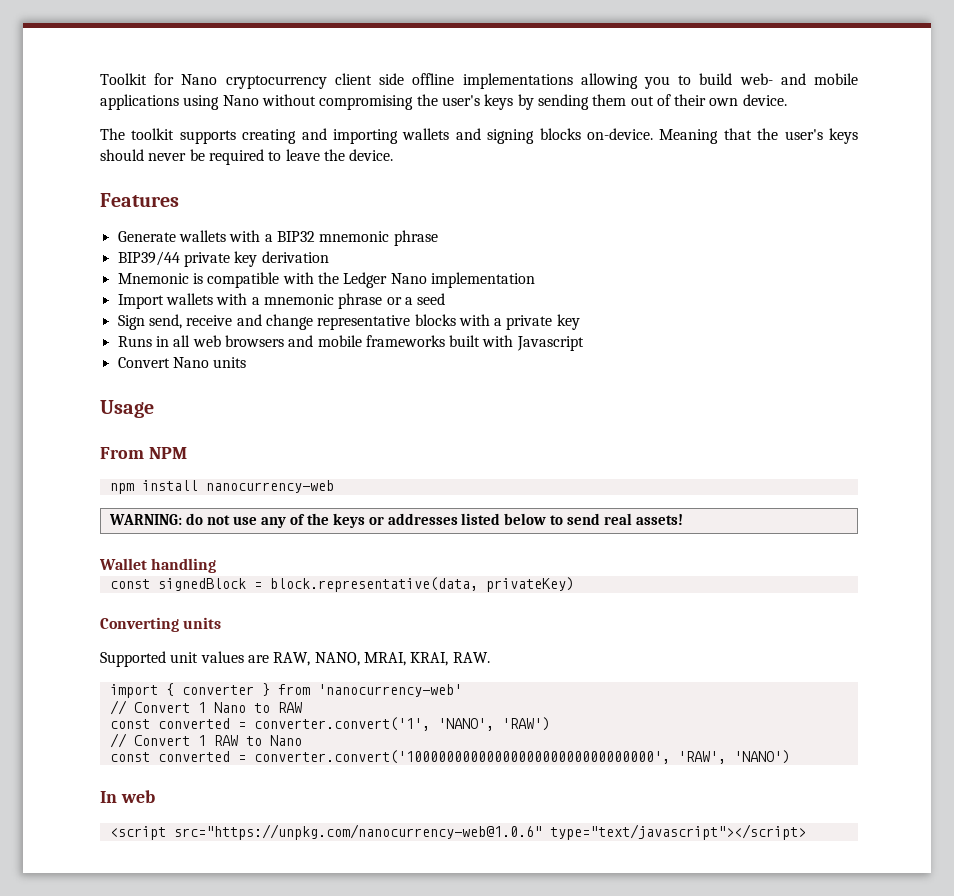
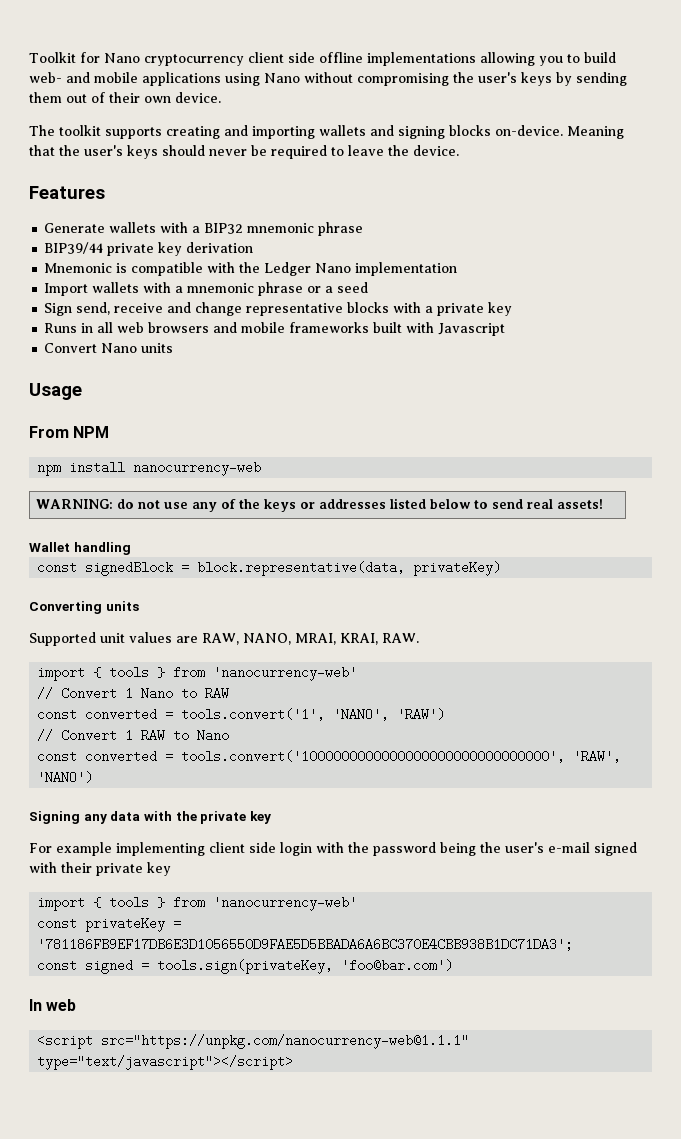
[181,685,254,695] converter -> [109,667,150,677] tools
[253,717,430,731] converter.convert('1', -> [181,708,326,721] tools.convert('1',
[253,750,670,764] converter.convert('1000000000000000000000000000000', -> [181,750,566,763] tools.convert('1000000000000000000000000000000',
(790, 757) none -> [29,811,271,824] [29,842,637,856] [29,862,171,876] [37,896,358,911] [37,917,182,932] [37,938,574,951] [37,959,454,974] // Signing any data with the private key // For example implementing client side login with the password being the user's e-mail signed with their private key // import { tools } from 'nanocurrency-web' // const privateKey = '781186FB9EF17DB6E3D1056550D9FAE5D5BBADA6A6BC370E4CBB938B1DC71DA3'; // const signed = tools.sign(privateKey, 'foo@bar.com')
[173,824,542,840] src="https://unpkg.com/nanocurrency-web@1.0.6" -> [101,1034,470,1049] src="https://unpkg.com/nanocurrency-web@1.1.1"

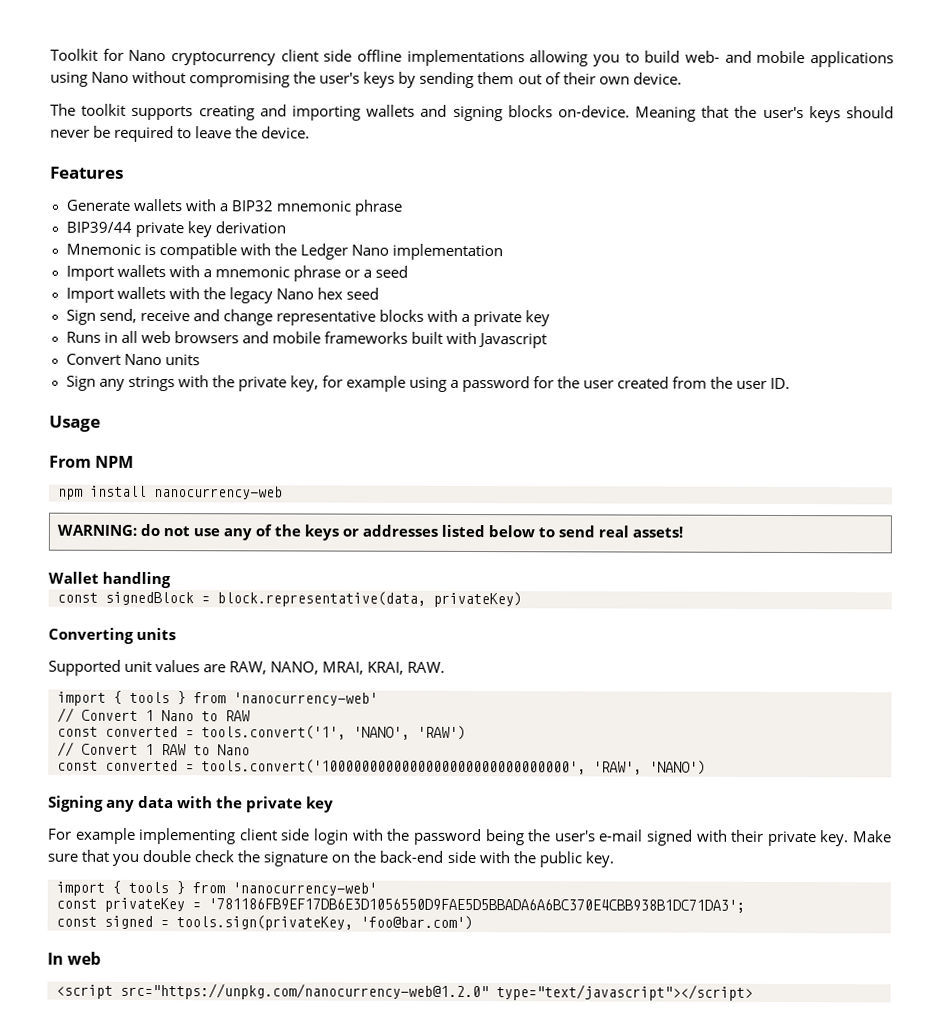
(369, 287) none -> [65,286,379,304] // Import wallets with the legacy Nano hex seed
(174, 348) none -> [65,375,791,393] // Sign any strings with the private key, for example using a password for the user created from the user ID.
[147,862,171,876] key -> [819,830,892,847] [47,849,614,868] key. Make sure that you double check the signature on the back-end side with the public key.
[101,1034,470,1049] src="https://unpkg.com/nanocurrency-web@1.1.1" -> [120,982,489,1001] src="https://unpkg.com/nanocurrency-web@1.2.0"

